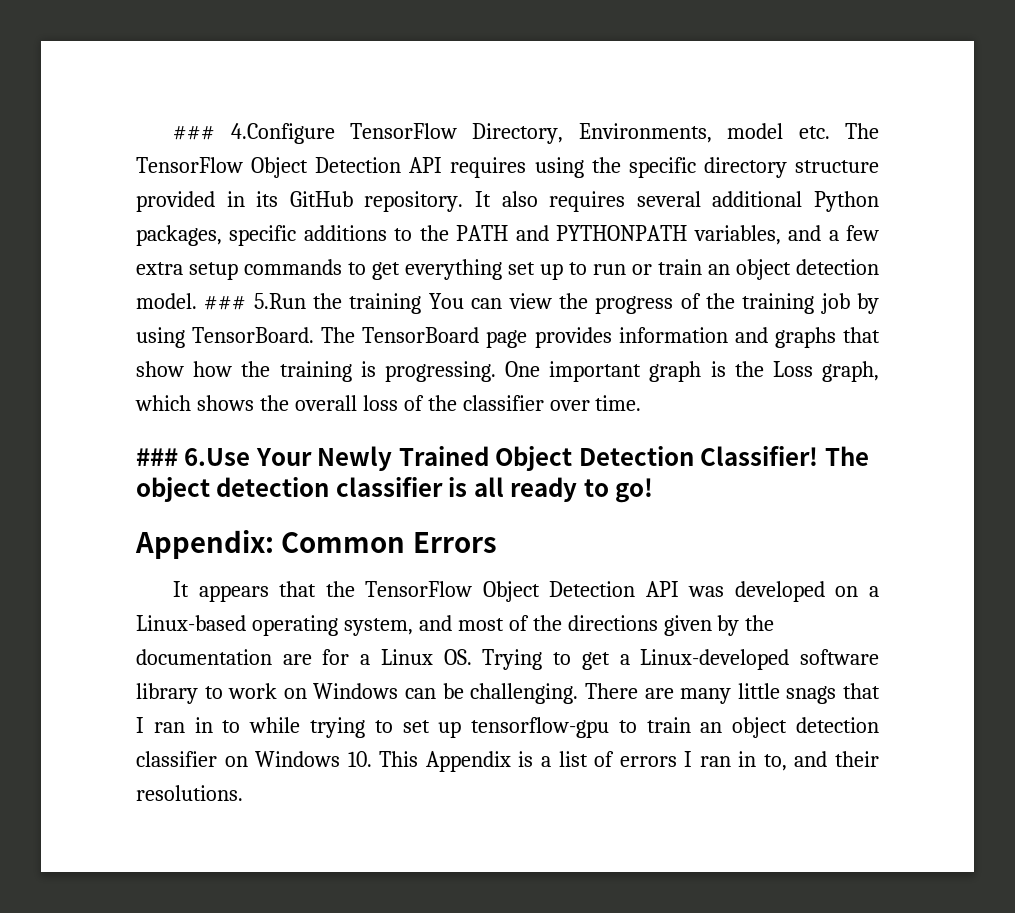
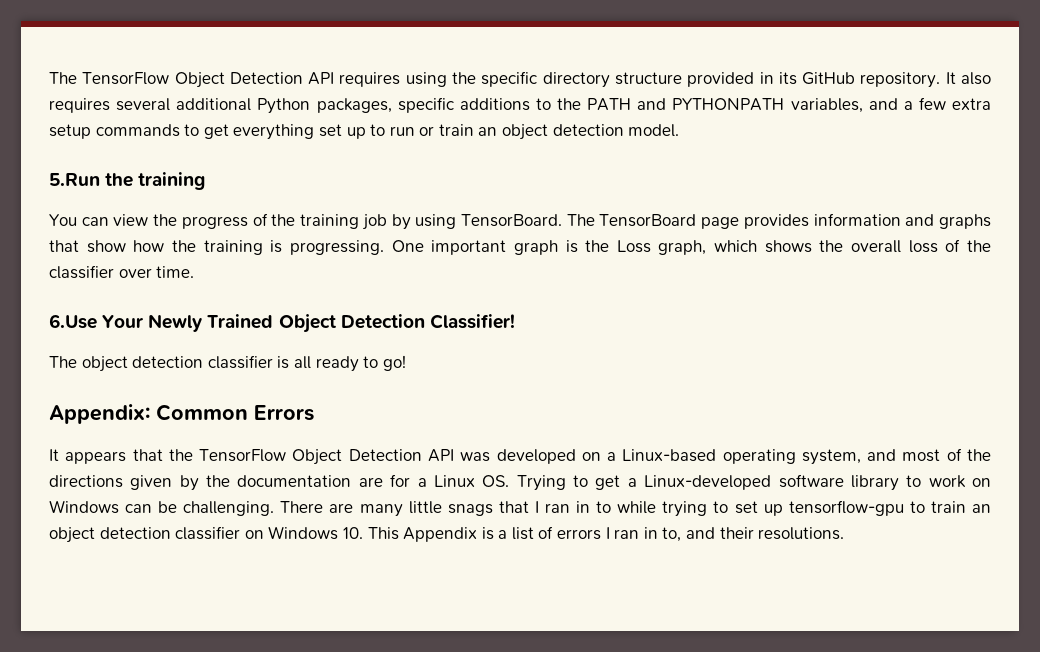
[173,123,830,144] ### 4.Configure TensorFlow Directory, Environments, model etc. -> (49, 78) none
[204,295,247,310] ### -> (680, 130) //
(422, 303) none -> (206, 181) //
[136,448,178,466] ### -> (195, 272) none
(819, 456) none -> (515, 321) //

